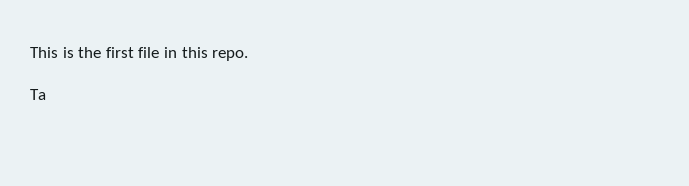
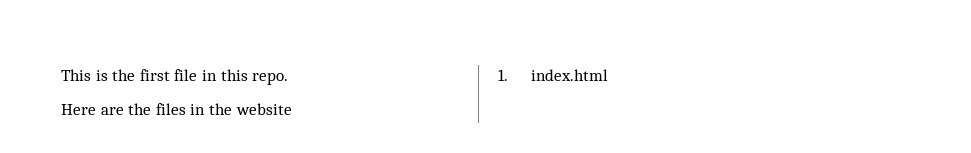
[30,89,46,100] Ta -> [61,103,292,115] [498,69,609,81] Here are the files in the website // 1. index.html

